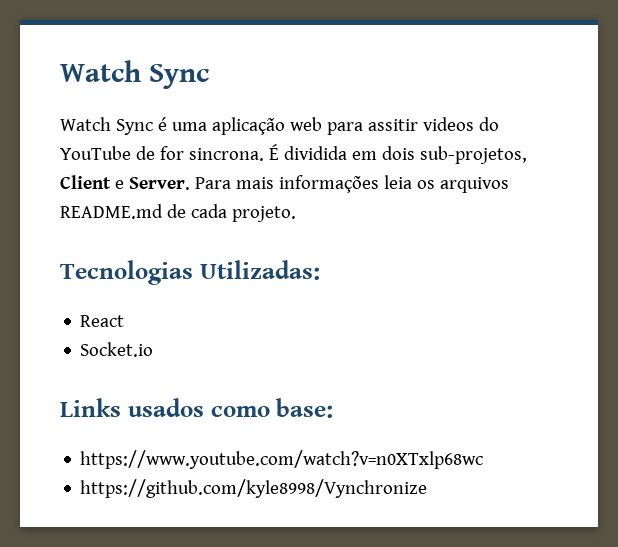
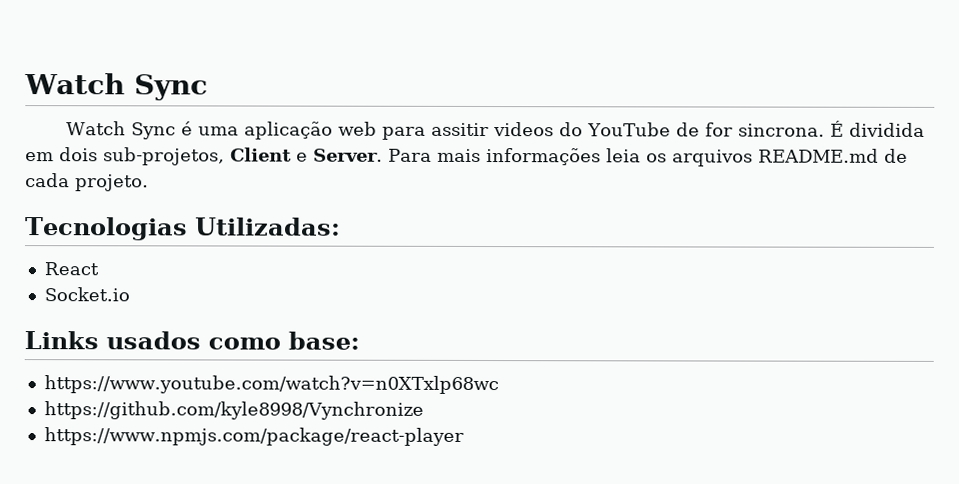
(428, 488) none -> [43,427,464,446] // https://www.npmjs.com/package/react-player

